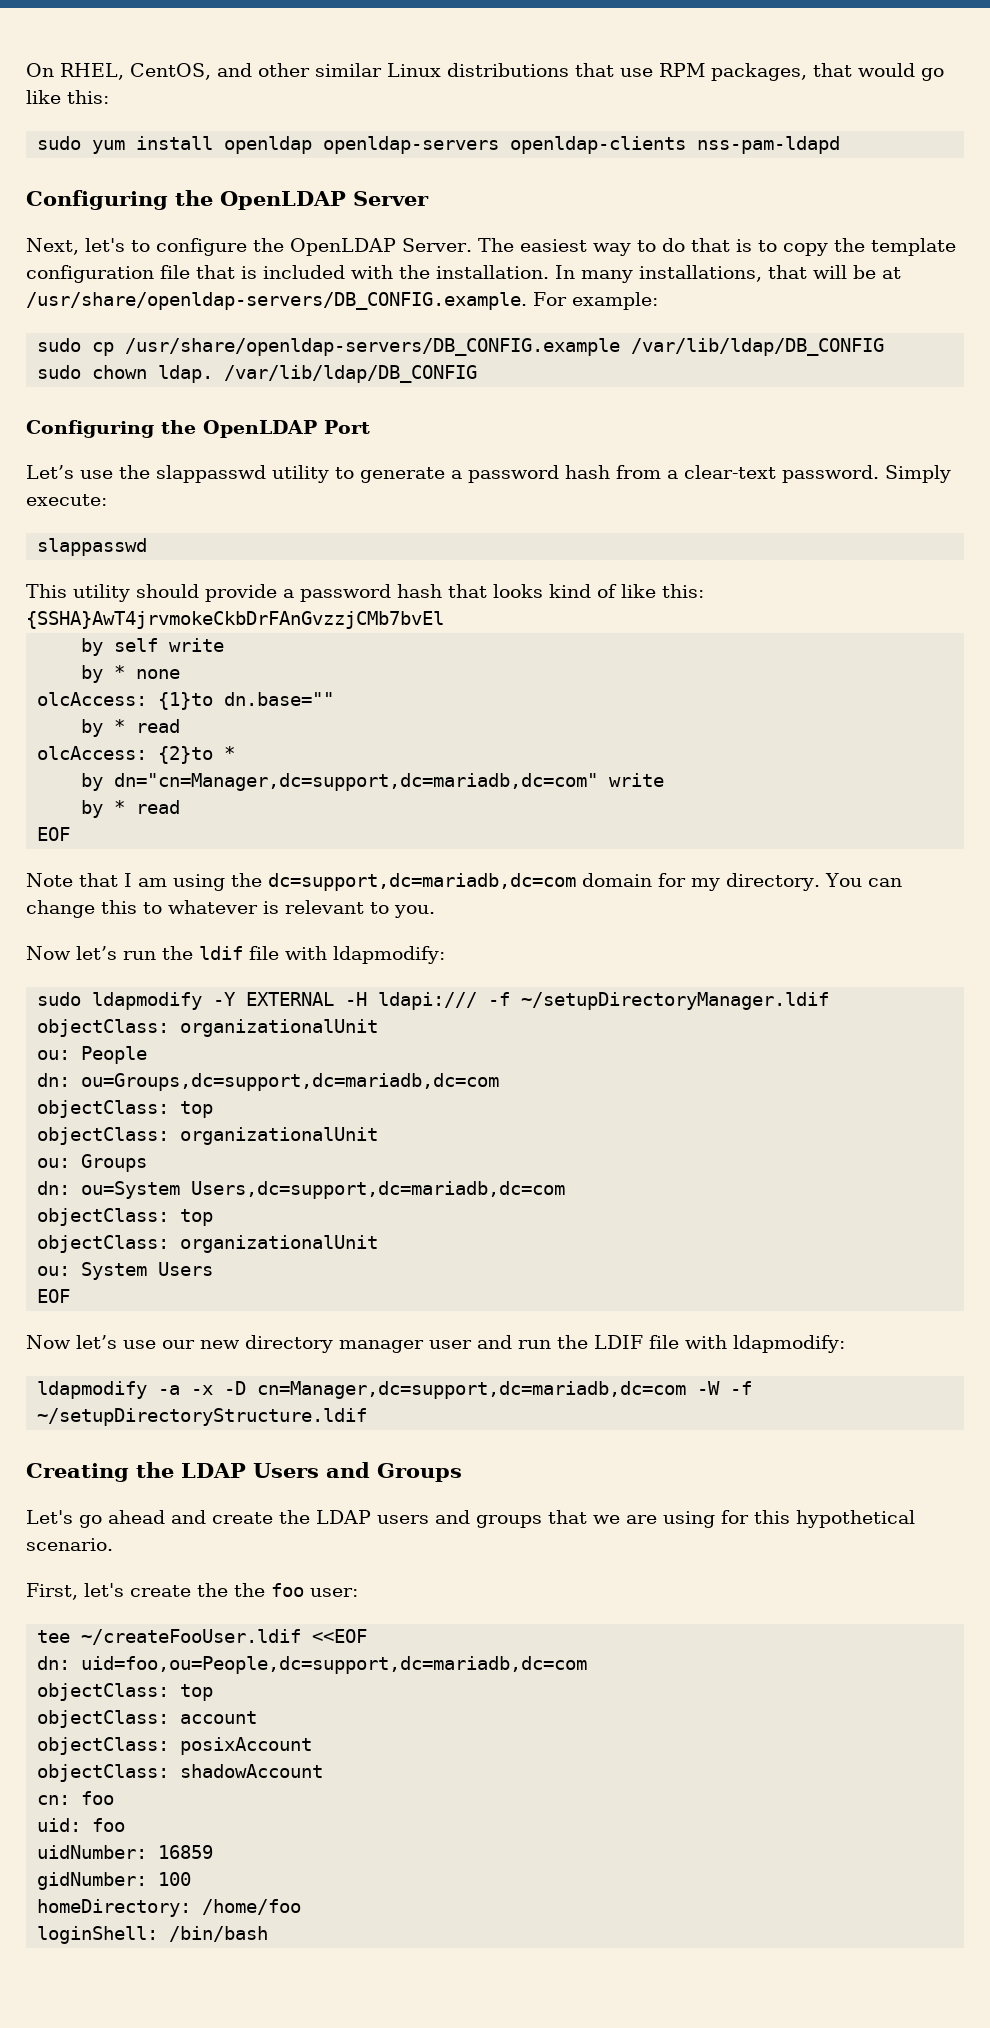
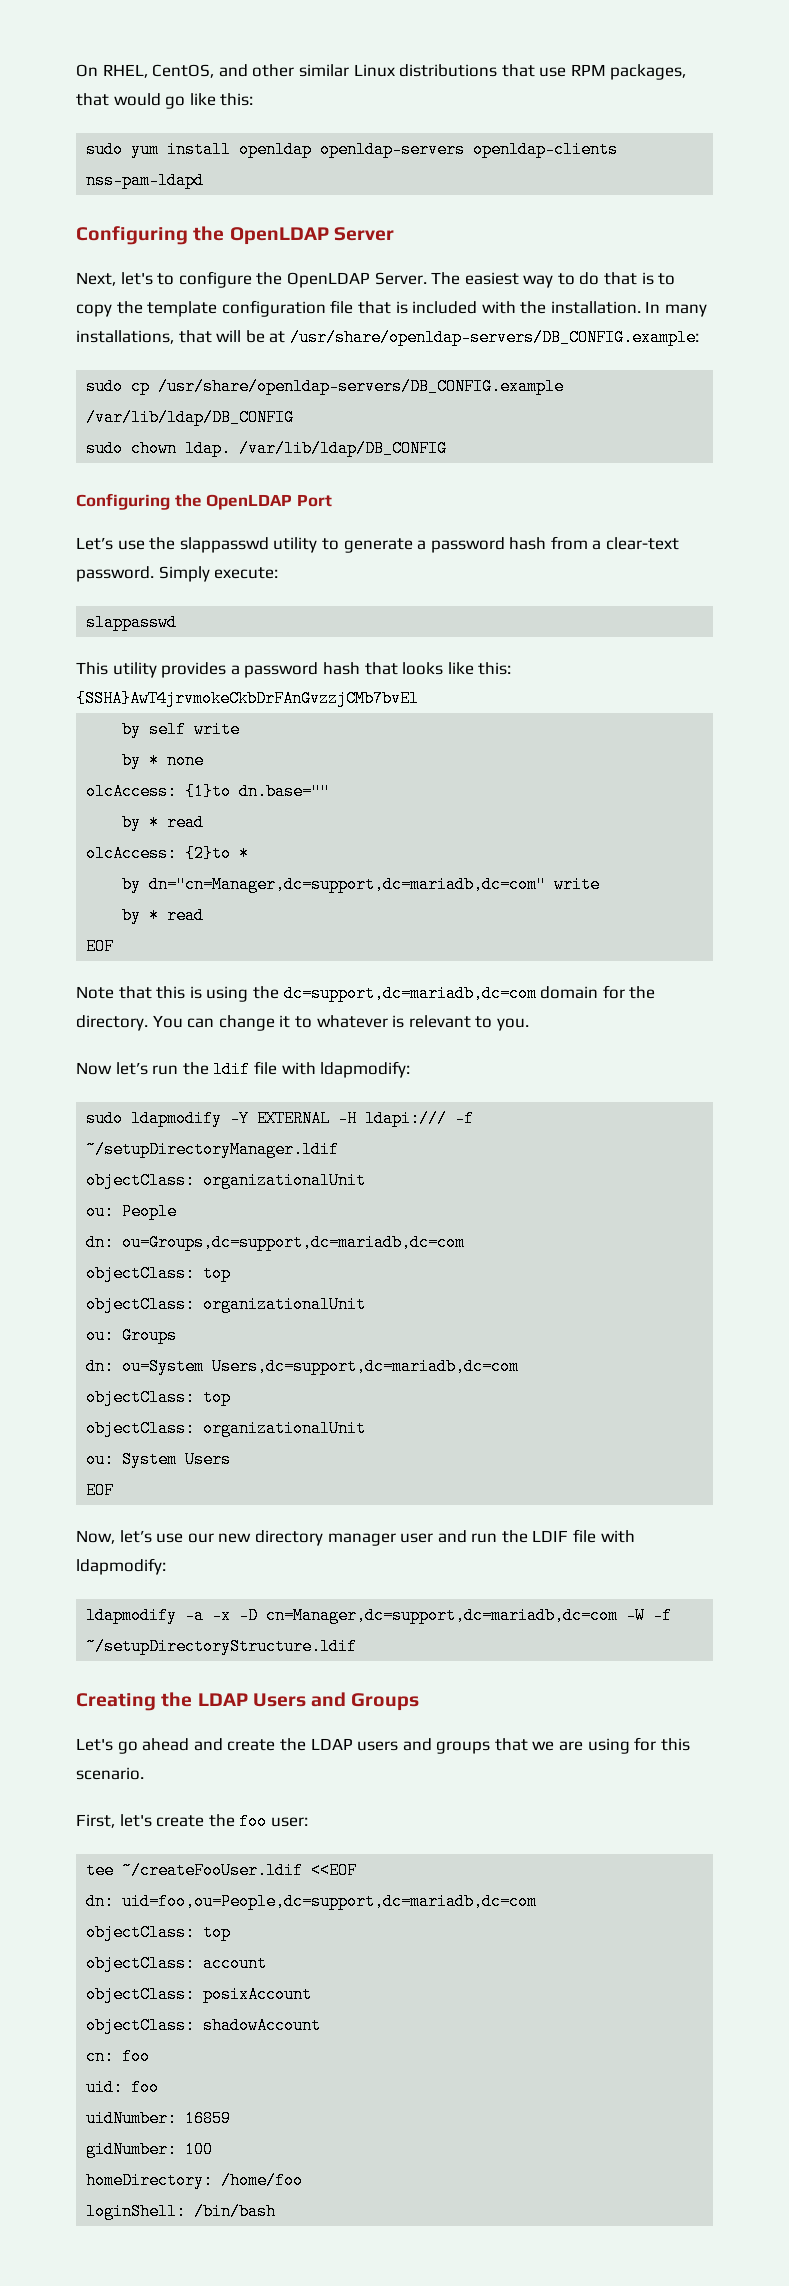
[26,292,658,310] /usr/share/openldap-servers/DB_CONFIG.example. For example: -> [289,329,699,346] /usr/share/openldap-servers/DB_CONFIG.example:
[136,584,277,602] should provide -> [161,662,227,678] provides
[549,584,617,598] kind of -> (444, 668) none
[124,873,167,887] I am -> [156,986,202,999] this is
[691,878,720,891] my -> [629,986,656,999] the
[101,900,137,914] this -> [279,1015,291,1028] it
[26,1335,71,1349] Now -> [76,1530,115,1544] Now,
[796,1510,915,1528] hypothetical -> (690, 1744) none
[234,1583,265,1597] the -> (235, 1820) none

